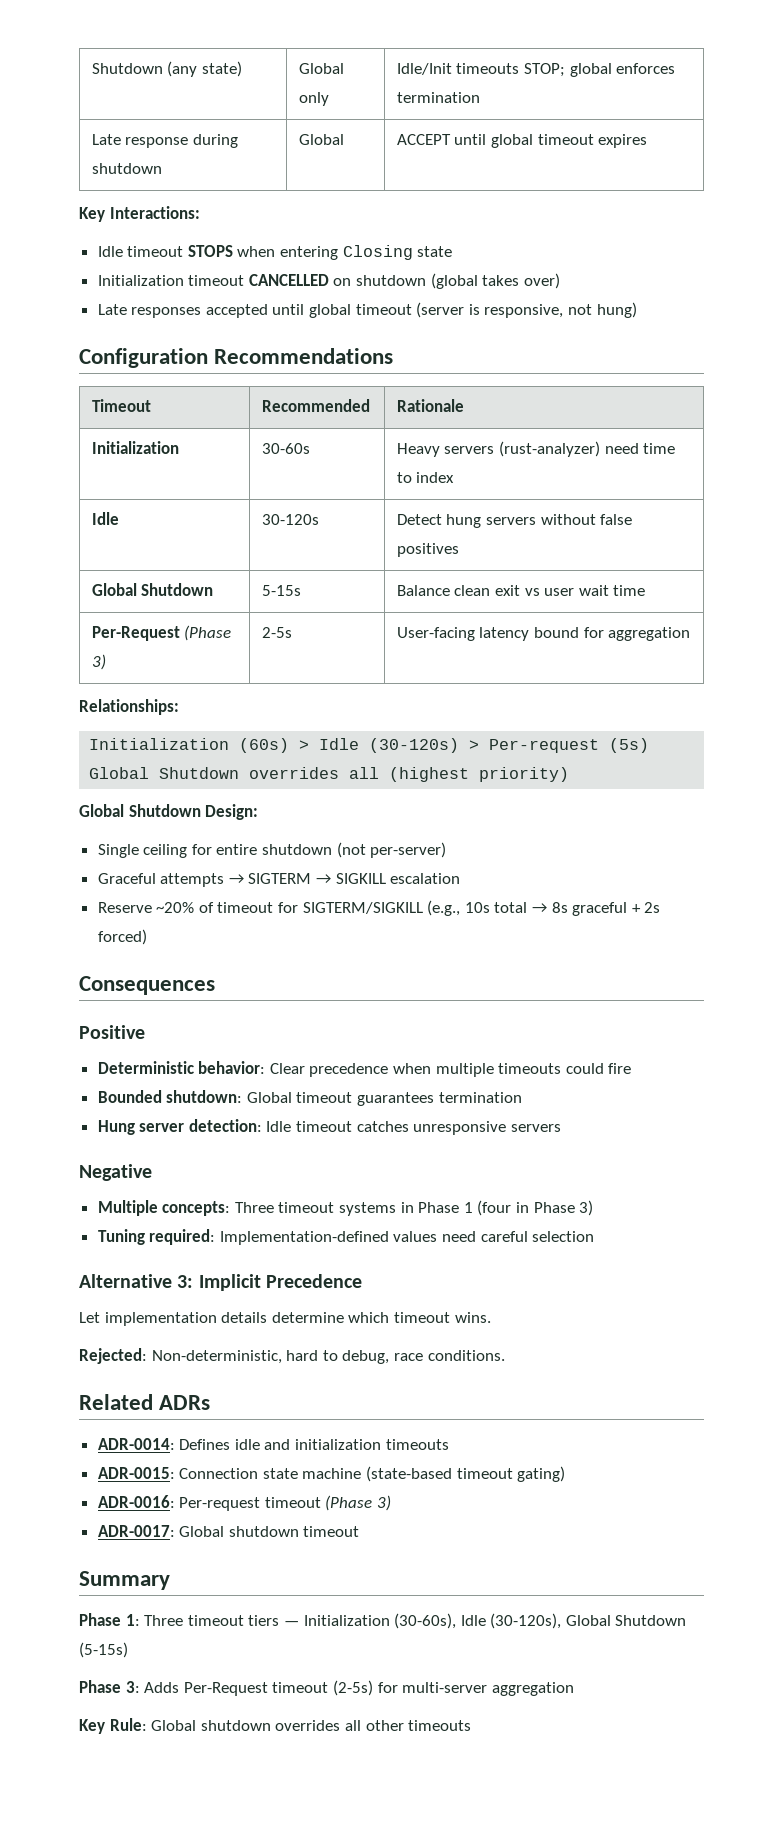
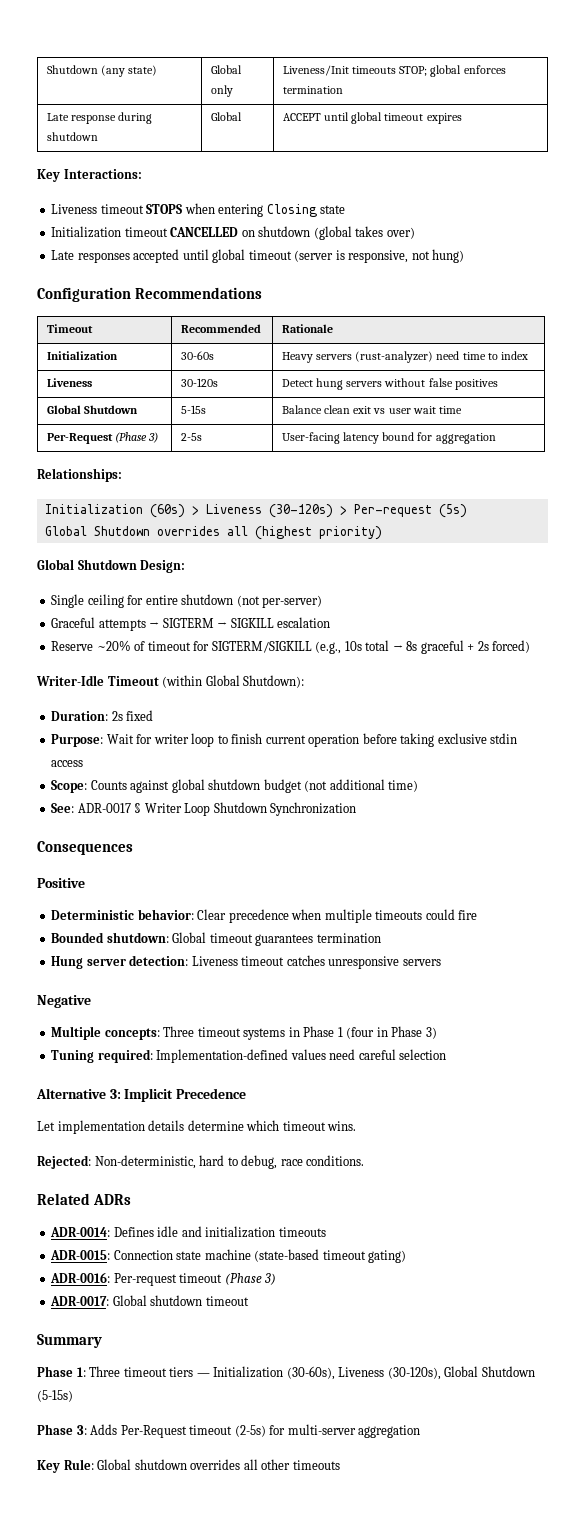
[396,63,452,75] Idle/Init -> [283,65,350,76] Liveness/Init
[97,246,123,257] Idle -> [51,204,98,214] Liveness
[91,512,119,525] Idle -> [47,378,93,387] Liveness
[319,738,360,750] Idle -> [205,504,262,514] Liveness
(147, 937) none -> [36,675,305,688] [51,710,154,721] [51,733,518,747] [51,760,84,767] [51,779,419,793] [51,802,357,816] // Writer-Idle Timeout (within Global Shutdown): // Duration: 2s fixed // Purpose: Wait for writer loop to finish current operation before taking exclusive stdin access // Scope: Counts against global shutdown budget (not additional time) // See: ADR-0017 § Writer Loop Shutdown Synchronization
[266,1121,292,1132] Idle -> [191,956,238,966] Liveness
[460,1615,486,1626] Idle -> [338,1367,385,1377] Liveness

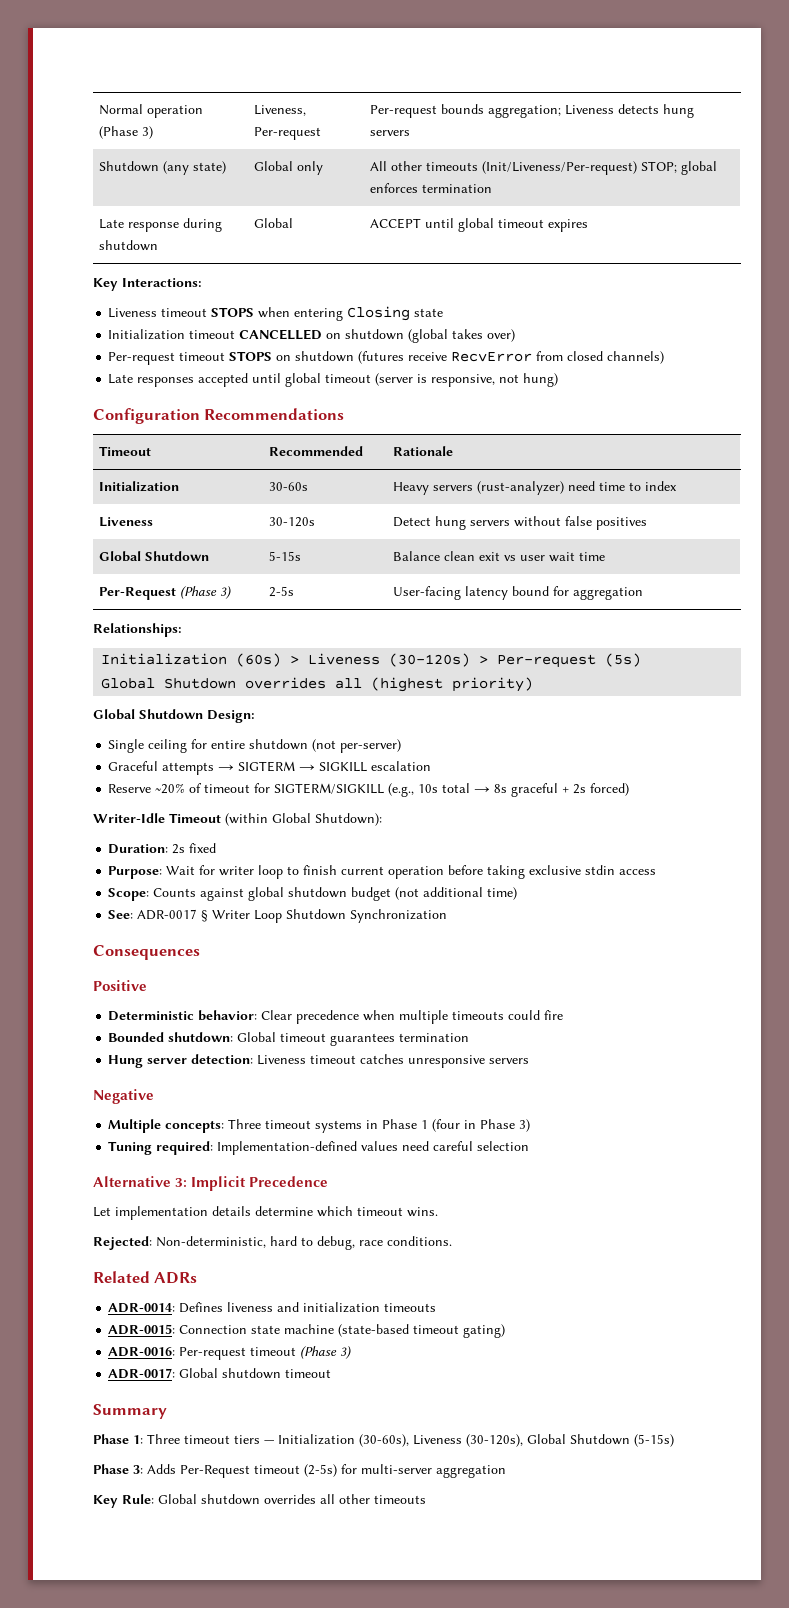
(47, 69) none -> [98,104,203,118] [98,126,153,139] [253,105,306,116] [253,127,321,140] [369,104,694,118] [369,130,410,136] Normal operation (Phase 3) | Liveness, Per-request | Per-request bounds aggregation; Liveness detects hung servers //
[283,65,397,76] Liveness/Init timeouts -> [369,161,637,175] All other timeouts (Init/Liveness/Per-request)
(415, 233) none -> [108,351,665,365] // Per-request timeout STOPS on shutdown (futures receive RecvError from closed channels)
[157,1226,179,1237] idle -> [227,1302,274,1312] liveness

